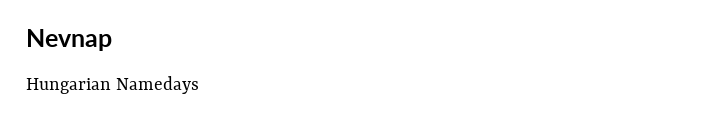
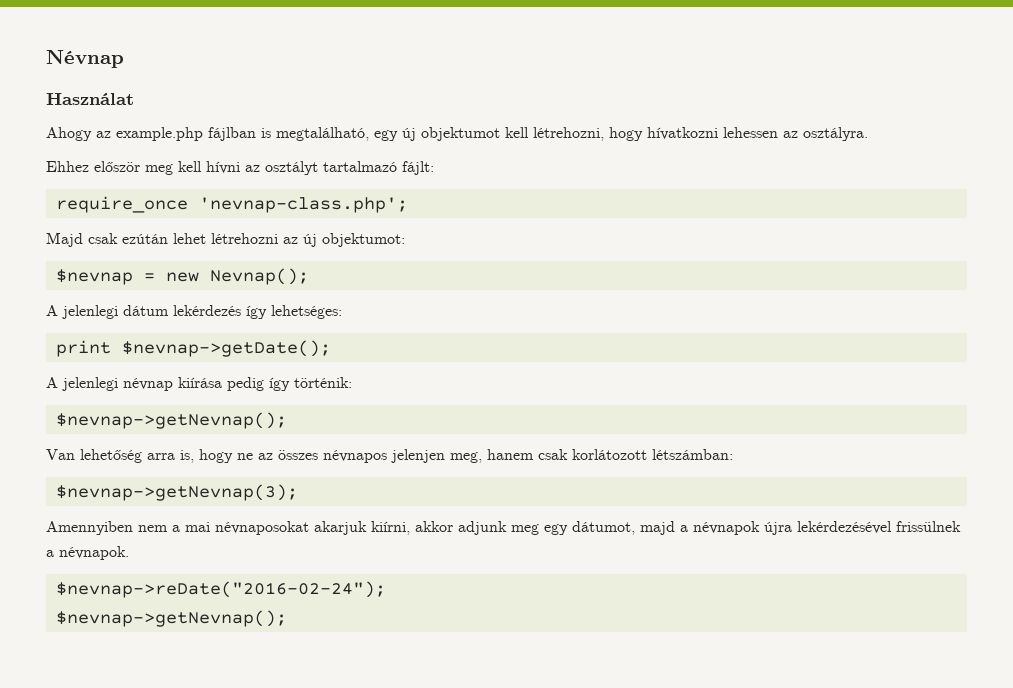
[26,29,112,51] [26,76,200,94] Nevnap // Hungarian Namedays -> [46,50,124,68] [46,93,134,105] [46,127,868,141] [46,161,434,175] [55,196,408,213] [46,232,405,247] [55,268,309,285] [46,305,342,319] [55,340,331,357] [46,377,352,391] [55,412,287,429] [46,449,733,463] [55,484,298,501] [46,521,961,535] [46,546,129,560] [55,581,386,598] [55,610,287,627] Névnap // Használat // Ahogy az example.php fájlban is megtalálható, egy új objektumot kell létrehozni, hogy hívatkozni lehessen az osztályra. // Ehhez először meg kell hívni az osztályt tartalmazó fájlt: // require_once 'nevnap-class.php'; // Majd csak ezútán lehet létrehozni az új objektumot: // $nevnap = new Nevnap(); // A jelenlegi dátum lekérdezés így lehetséges: // print $nevnap->getDate(); // A jelenlegi névnap kiírása pedig így történik: // $nevnap->getNevnap(); // Van lehetőség arra is, hogy ne az összes névnapos jelenjen meg, hanem csak korlátozott létszámban: // $nevnap->getNevnap(3); // Amennyiben nem a mai névnaposokat akarjuk kiírni, akkor adjunk meg egy dátumot, majd a névnapok újra lekérdezésével frissülnek a névnapok. // $nevnap->reDate("2016-02-24"); // $nevnap->getNevnap();

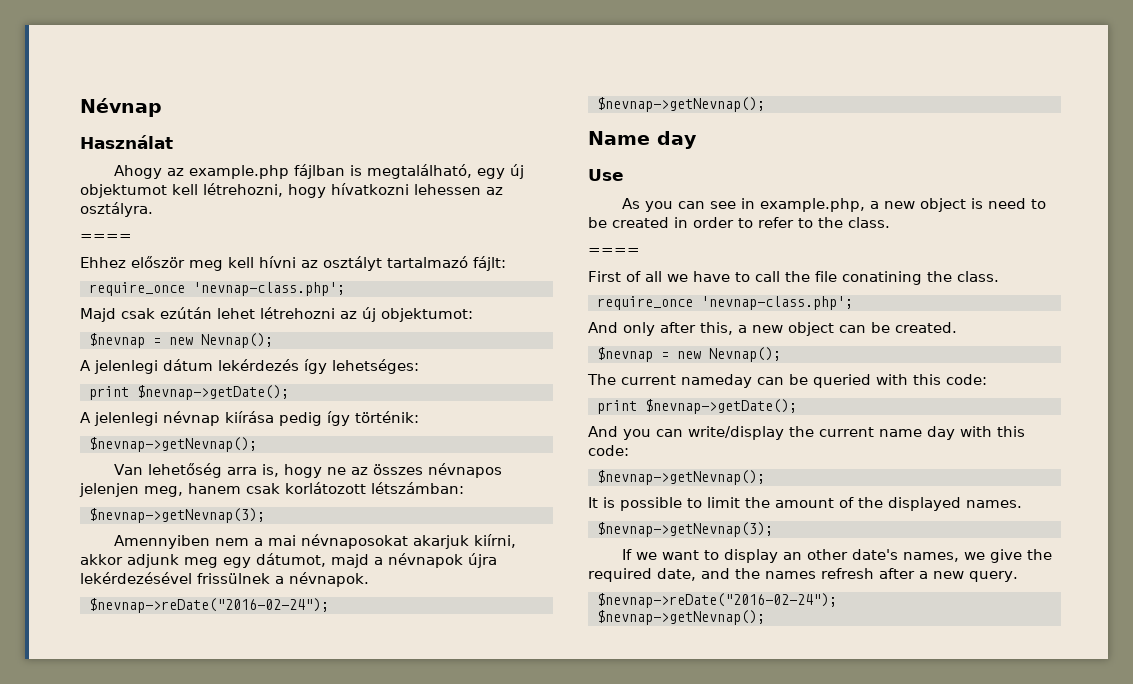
(868, 134) none -> [80,234,132,241] // ====
(287, 618) none -> [588,131,697,149] [588,169,624,181] [621,198,1046,212] [588,217,890,228] [588,248,640,255] [588,271,999,285] [597,296,853,310] [588,322,957,336] [597,347,781,362] [587,374,987,388] [597,399,797,414] [588,426,1025,440] [588,445,629,456] [597,470,765,485] [588,497,1022,511] [597,522,773,537] [621,549,1052,563] [588,568,1018,582] [597,593,837,608] [597,610,765,625] // Name day // Use // As you can see in example.php, a new object is need to be created in order to refer to the class. // ==== // First of all we have to call the file conatining the class. // require_once 'nevnap-class.php'; // And only after this, a new object can be created. // $nevnap = new Nevnap(); // The current nameday can be queried with this code: // print $nevnap->getDate(); // And you can write/display the current name day with this code: // $nevnap->getNevnap(); // It is possible to limit the amount of the displayed names. // $nevnap->getNevnap(3); // If we want to display an other date's names, we give the required date, and the names refresh after a new query. // $nevnap->reDate("2016-02-24"); // $nevnap->getNevnap();

